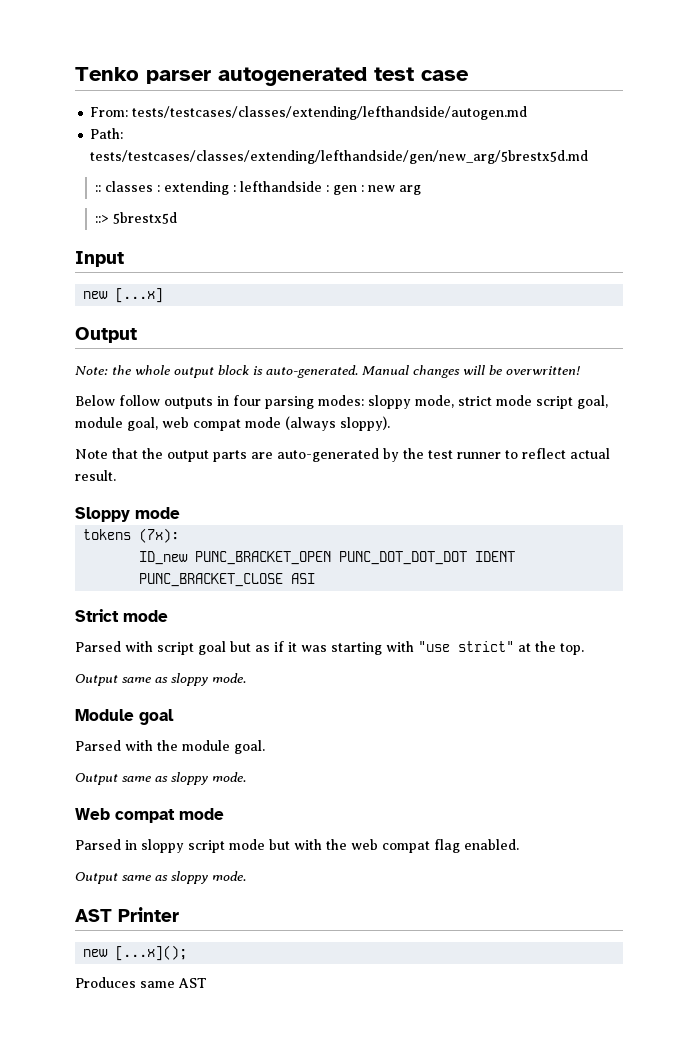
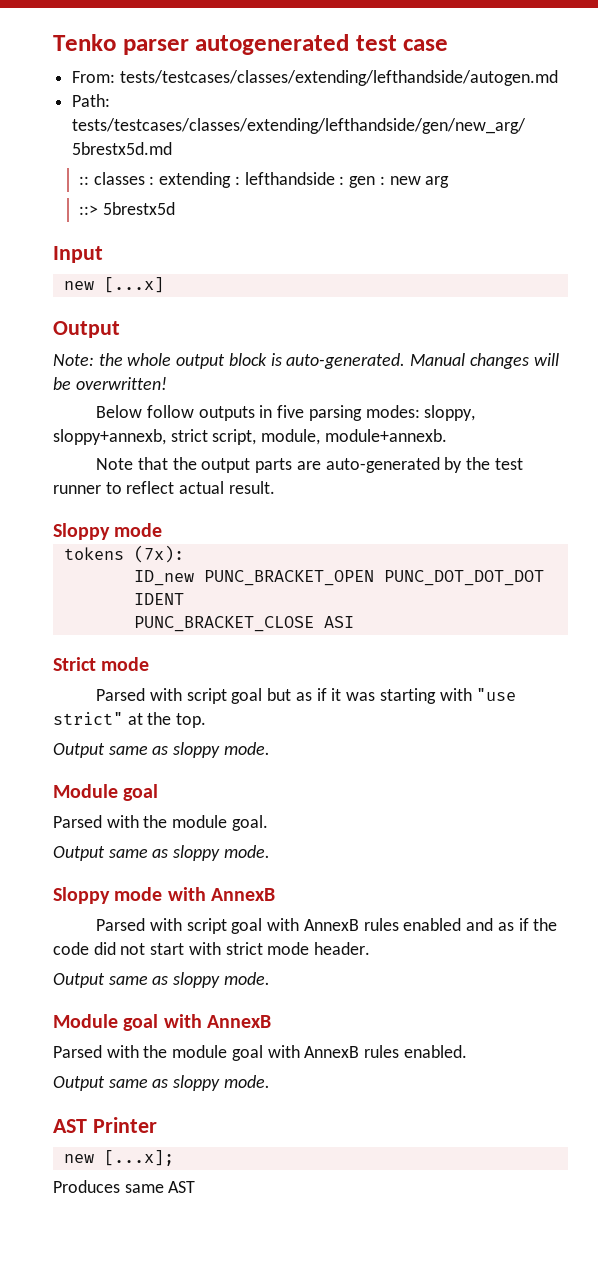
[233,395,261,406] four -> [277,405,305,418] five
[368,395,608,409] [75,416,390,431] sloppy mode, strict mode script goal, module goal, web compat mode (always sloppy). -> [424,405,476,421] [53,429,447,445] sloppy, sloppy+annexb, strict script, module, module+annexb.
[75,808,224,823] [75,839,460,853] Web compat mode // Parsed in sloppy script mode but with the web compat flag -> [53,887,275,904] [96,918,558,934] [53,942,371,955] [53,972,270,988] [53,1014,271,1031] [53,1045,400,1061] Sloppy mode with AnnexB // Parsed with script goal with AnnexB rules enabled and as if the code did not start with strict mode header. // Output same as sloppy mode. // Module goal with AnnexB // Parsed with the module goal with AnnexB rules
[115,945,188,961] [...x](); -> [103,1150,174,1166] [...x];

